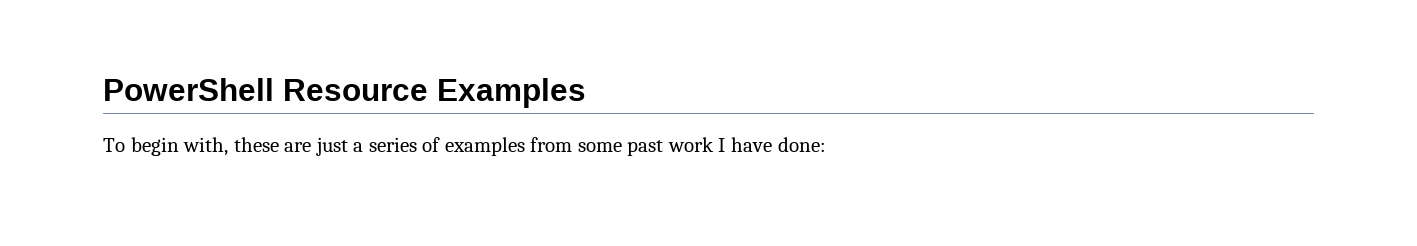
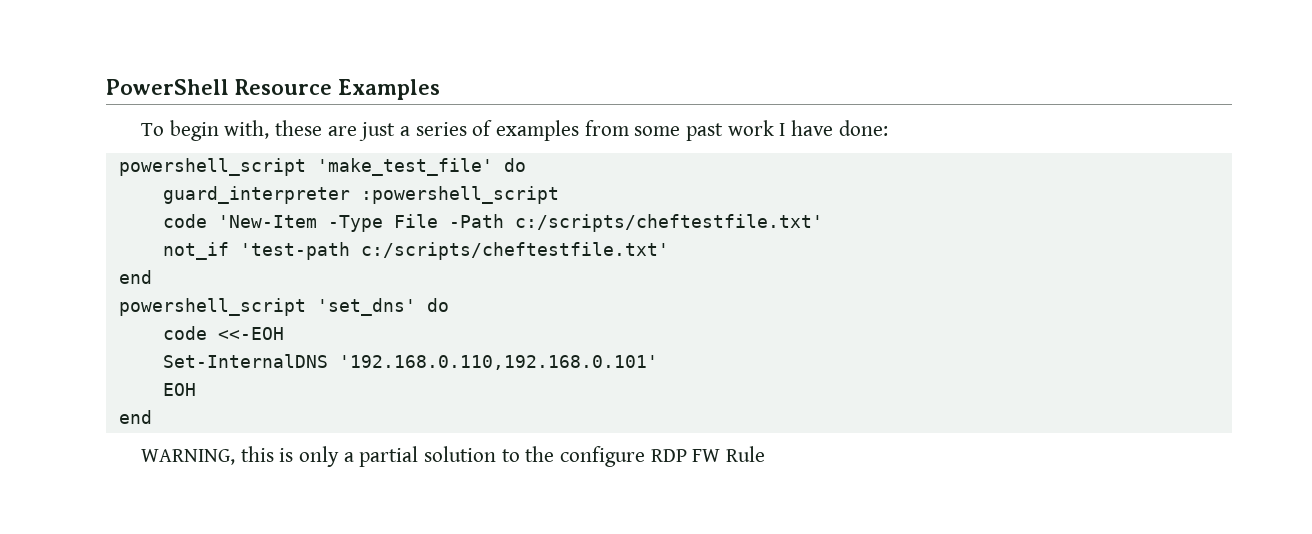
(826, 144) none -> [118,158,526,176] [162,186,559,204] [162,214,823,232] [162,242,669,260] [118,270,152,284] [118,298,449,316] [162,326,284,340] [162,354,658,370] [162,383,196,396] [118,410,152,424] [140,446,765,467] // powershell_script 'make_test_file' do // guard_interpreter :powershell_script // code 'New-Item -Type File -Path c:/scripts/cheftestfile.txt' // not_if 'test-path c:/scripts/cheftestfile.txt' // end // powershell_script 'set_dns' do // code <<-EOH // Set-InternalDNS '192.168.0.110,192.168.0.101' // EOH // end // WARNING, this is only a partial solution to the configure RDP FW Rule

